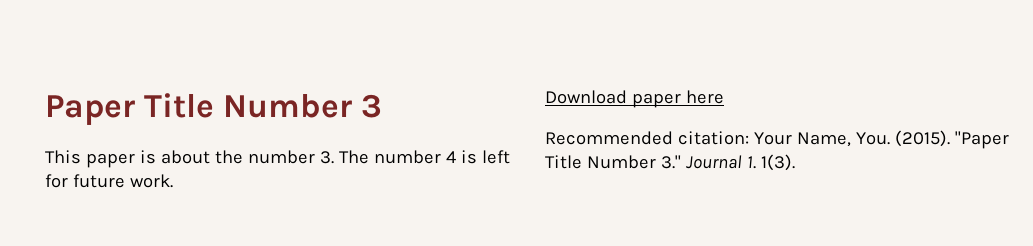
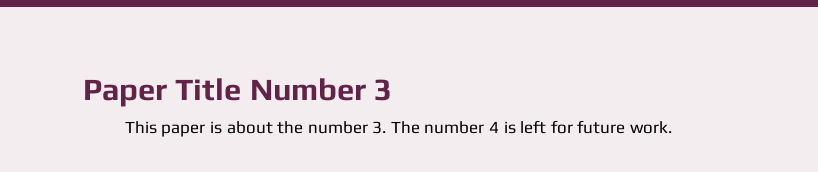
[545,90,724,108] [545,130,1009,149] [545,154,795,171] // Download paper here // Recommended citation: Your Name, You. (2015). "Paper Title Number 3." Journal 1. 1(3). -> (673, 127) none

